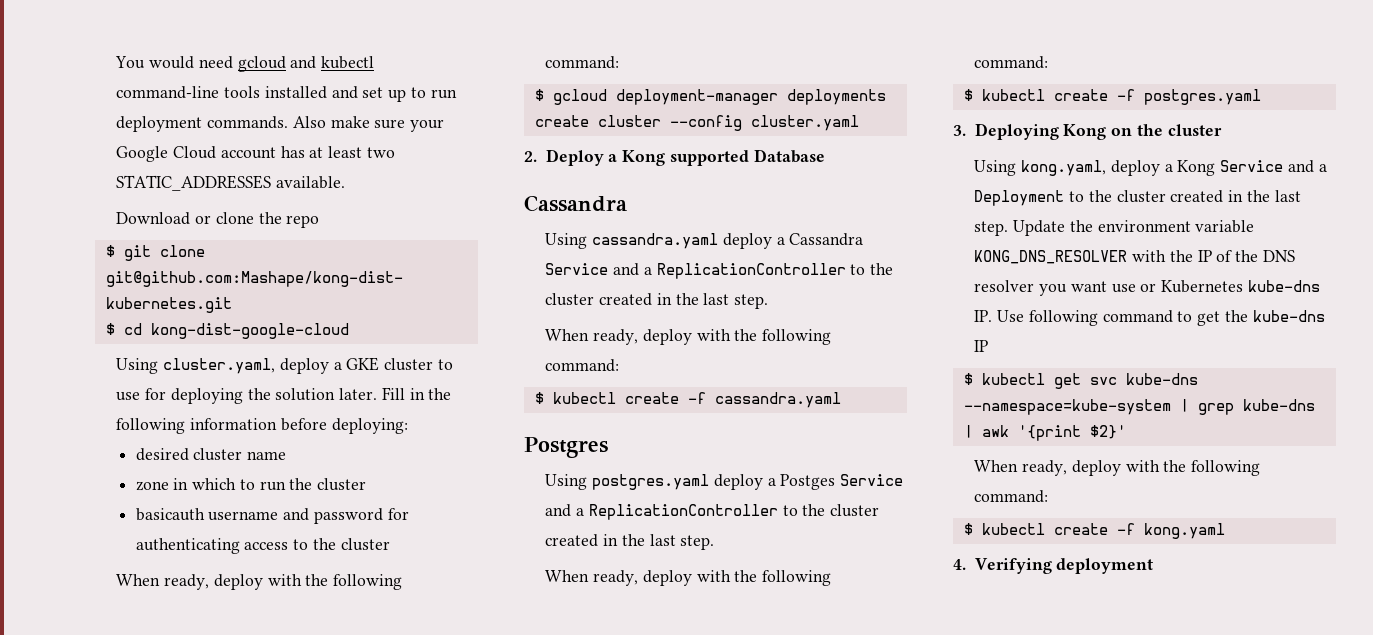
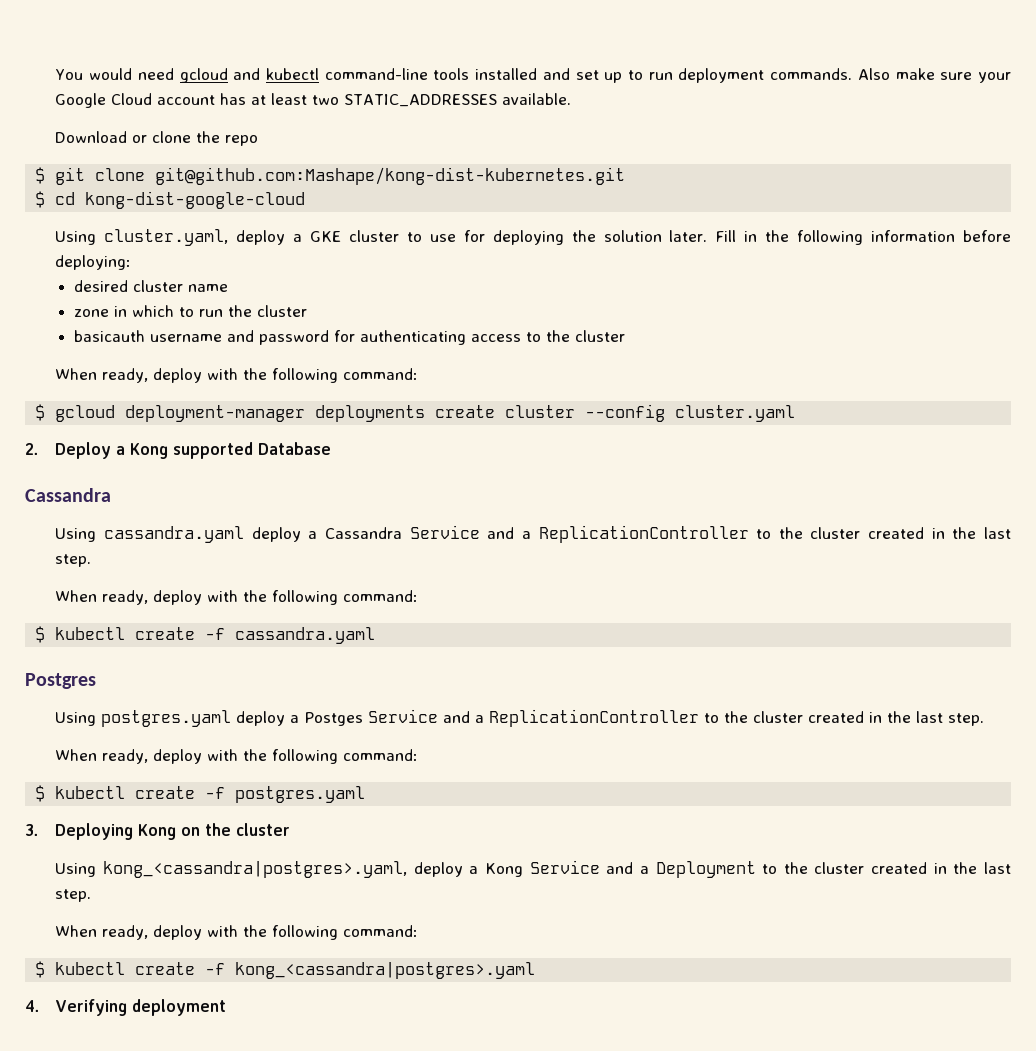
[1021,160,1107,176] kong.yaml, -> [103,861,408,878] kong_<cassandra|postgres>.yaml,
[1013,220,1255,236] [974,250,1295,264] [974,280,1320,296] [974,310,1325,326] [974,340,989,352] [963,373,1198,389] [963,399,1315,415] [963,425,1126,441] Update the environment variable KONG_DNS_RESOLVER with the IP of the DNS resolver you want use or Kubernetes kube-dns IP. Use following command to get the kube-dns IP // $ kubectl get svc kube-dns --namespace=kube-system | grep kube-dns | awk '{print $2}' -> (92, 895) none
[1143,523,1225,539] kong.yaml -> [235,962,536,979] kong_<cassandra|postgres>.yaml

